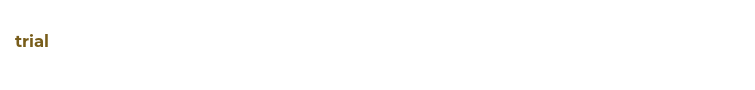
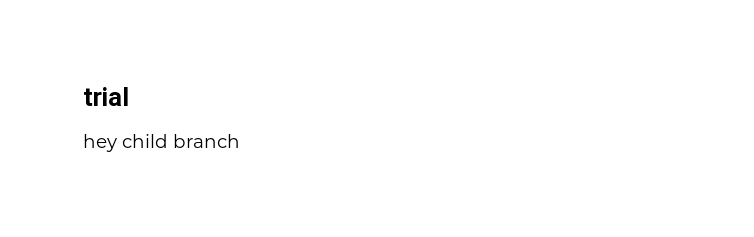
(49, 40) none -> [83,134,240,152] // hey child branch

